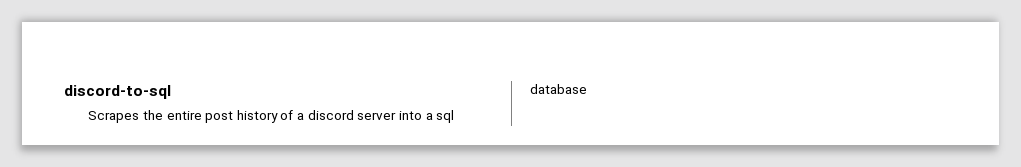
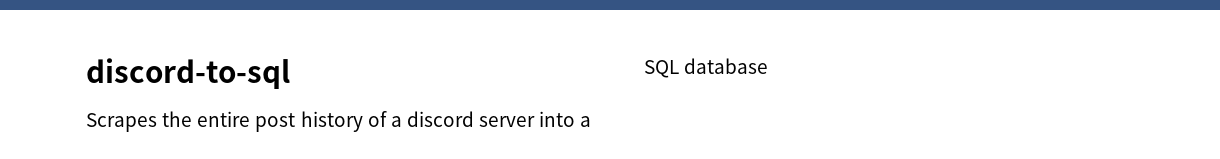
[436,110,455,123] sql -> [644,60,679,78] SQL

